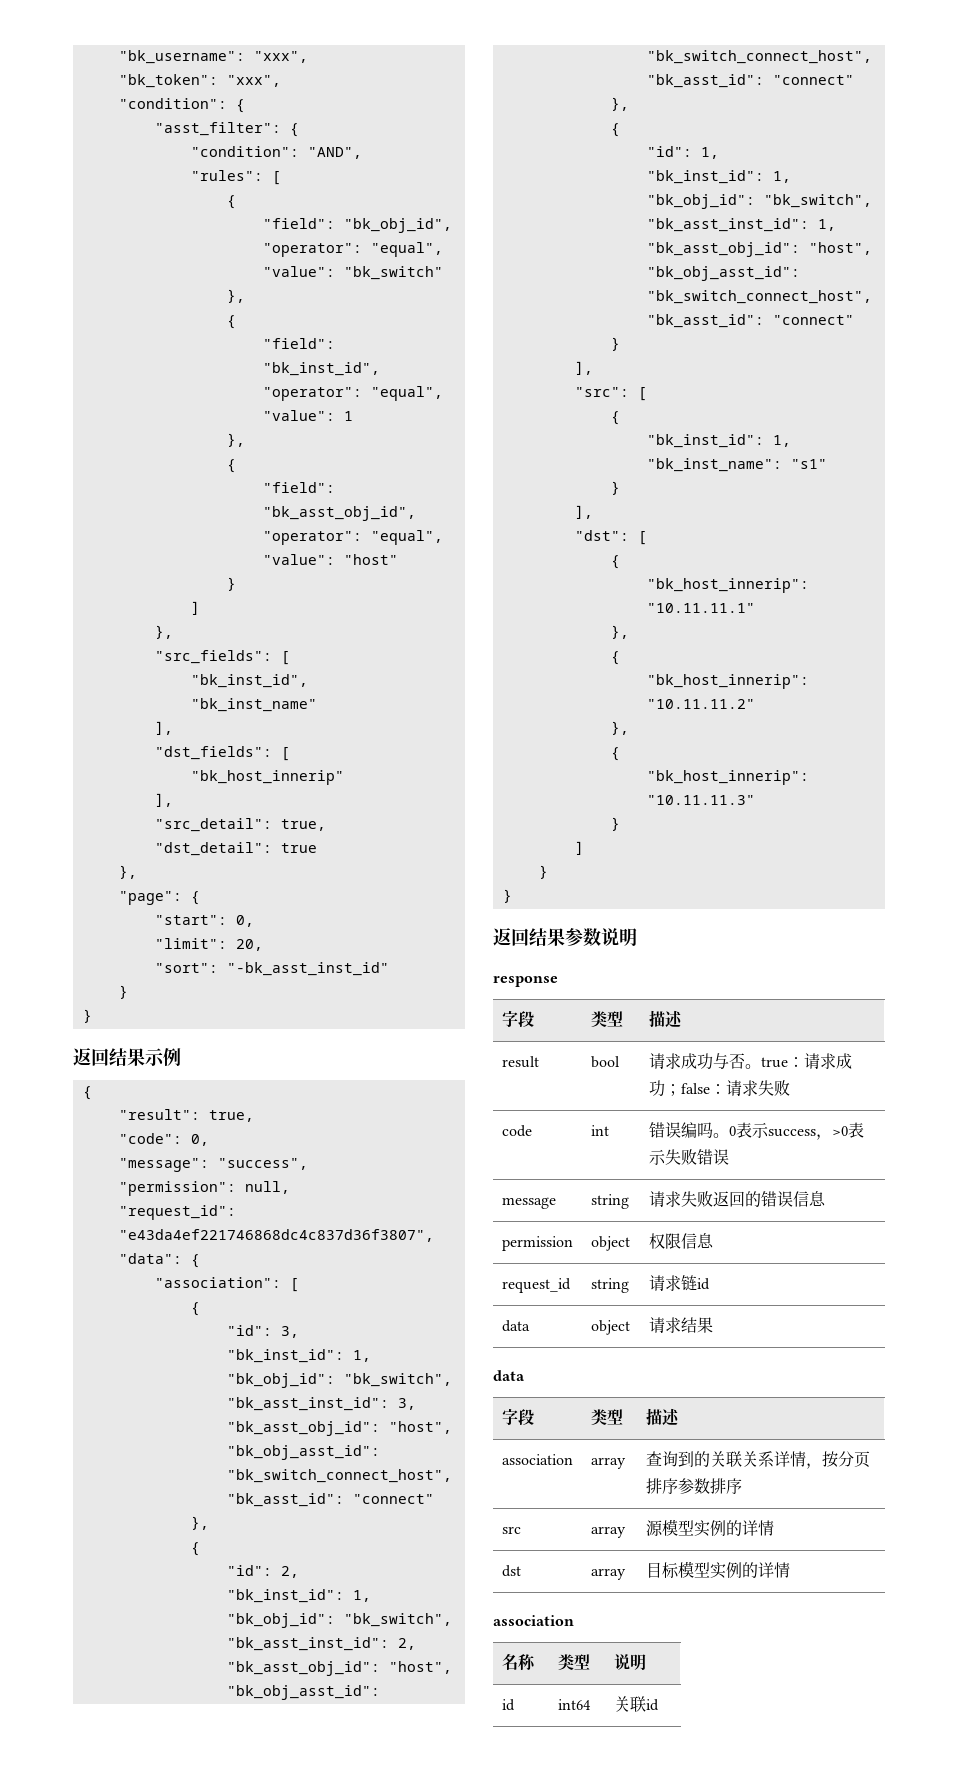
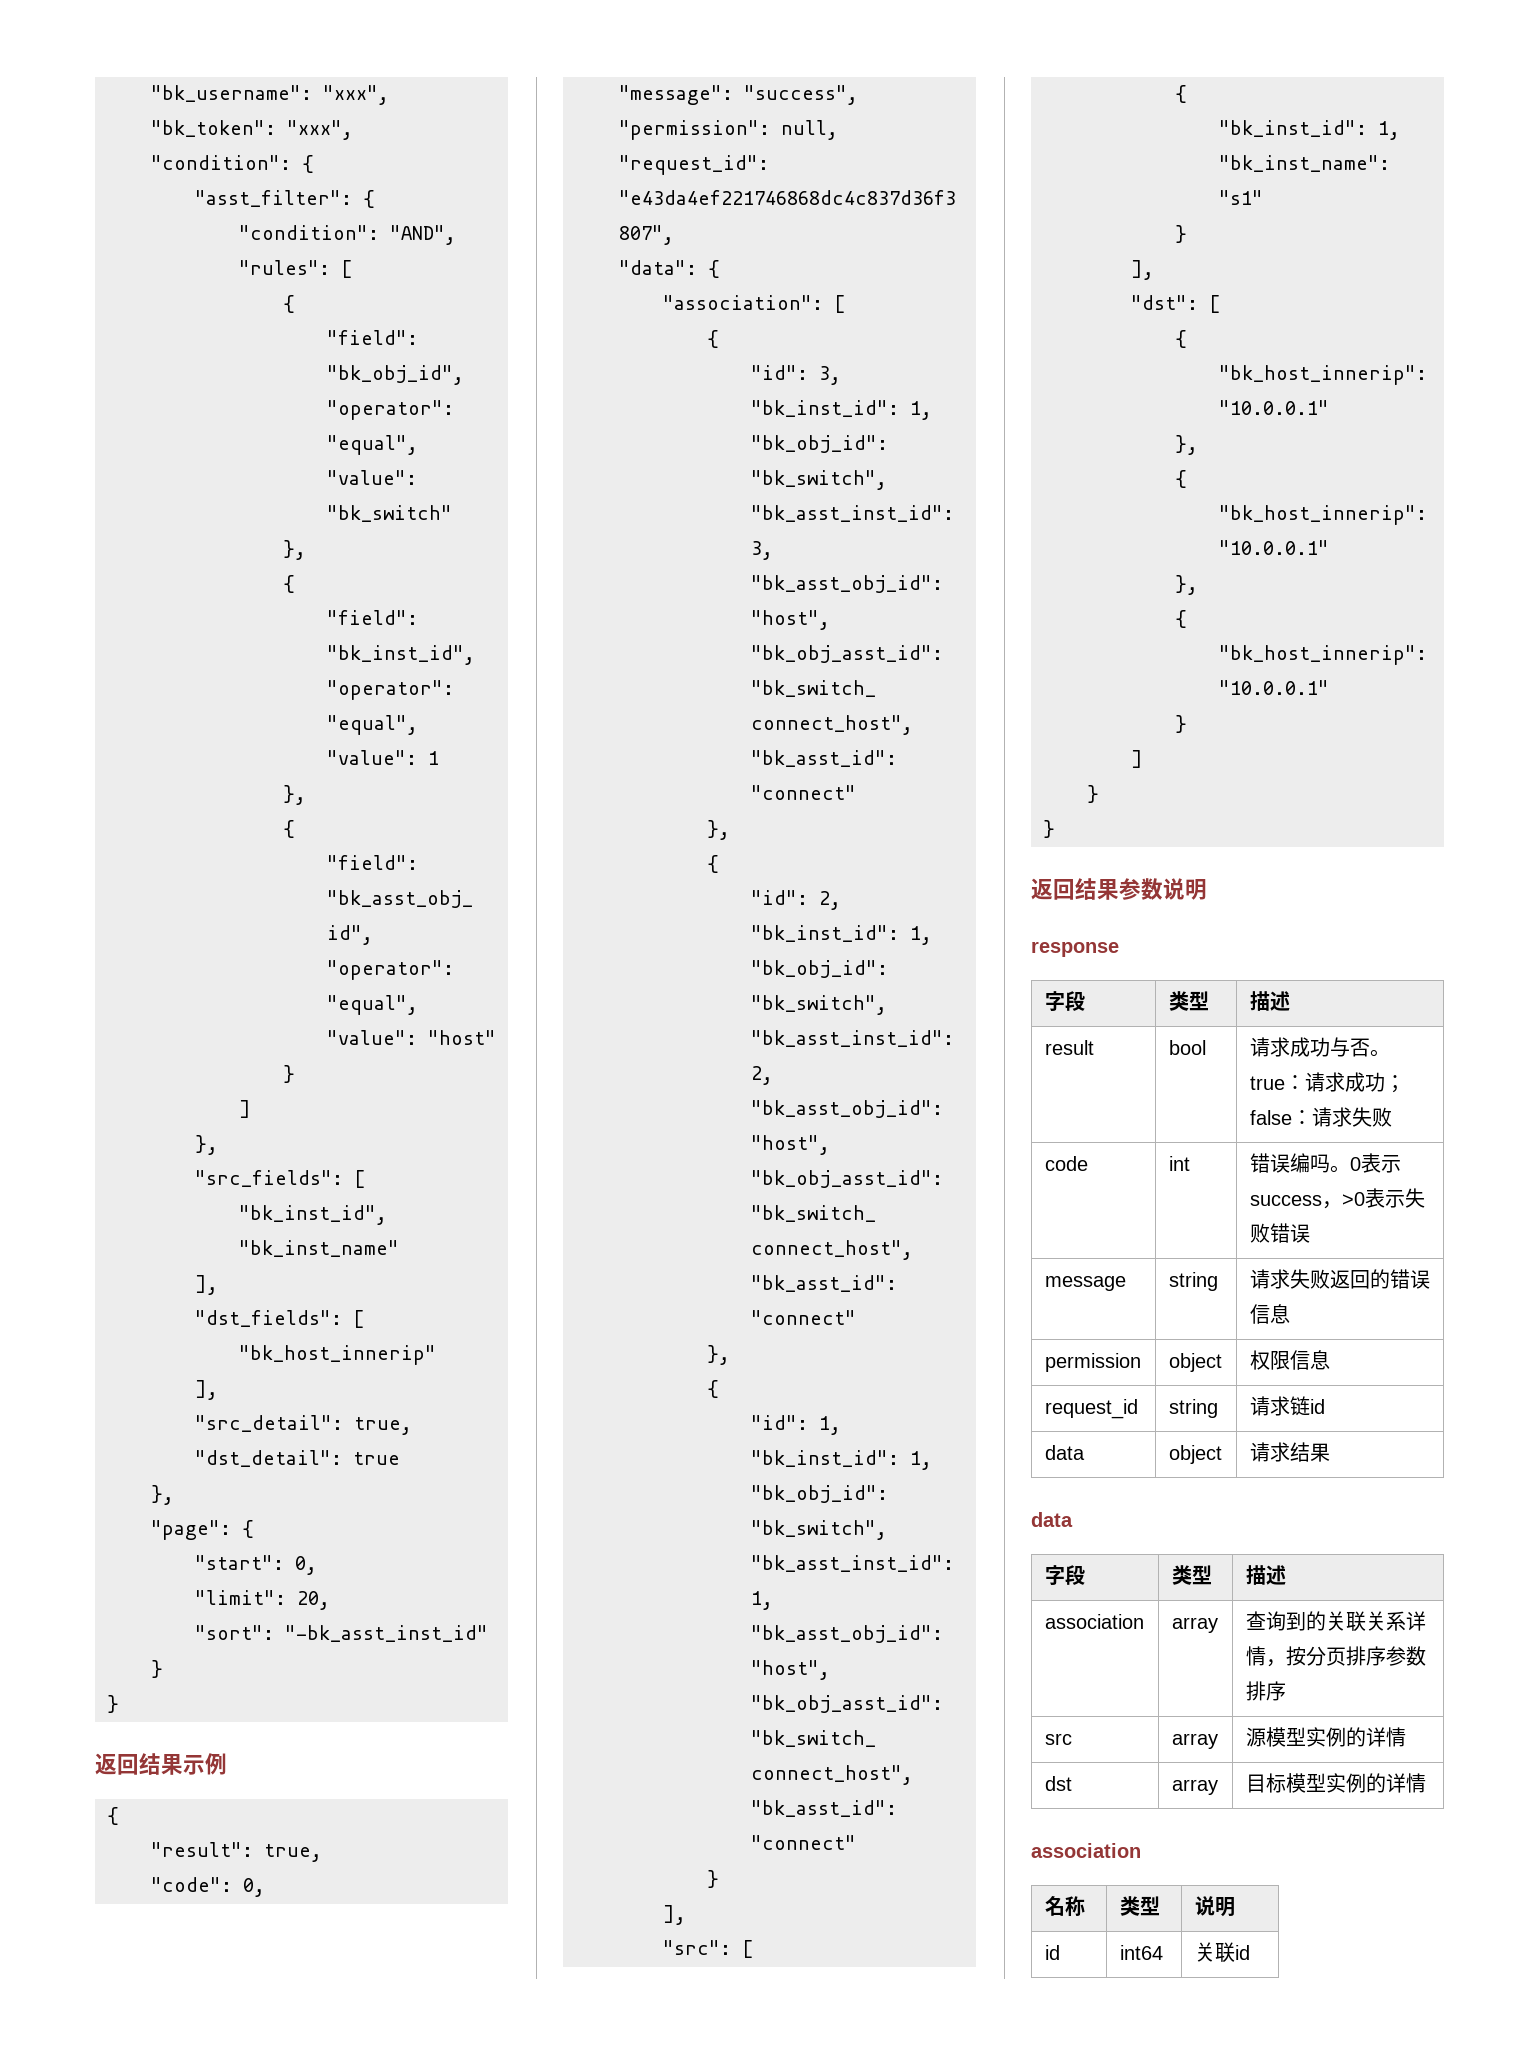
[646,603,755,613] [610,625,629,639] [610,651,620,665] [646,674,809,689] [646,699,755,709] [610,721,629,735] [610,747,620,761] [646,770,809,785] [646,795,755,805] "10.11.11.1" // }, // { // "bk_host_innerip": "10.11.11.2" // }, // { // "bk_host_innerip": "10.11.11.3" -> [1219,400,1329,415] [1175,435,1198,455] [1175,470,1187,488] [1219,505,1427,525] [1219,540,1329,555] [1175,575,1198,595] [1175,610,1187,628] [1219,645,1427,665] [1219,680,1329,695] "10.0.0.1" // }, // { // "bk_host_innerip": "10.0.0.1" // }, // { // "bk_host_innerip": "10.0.0.1"

